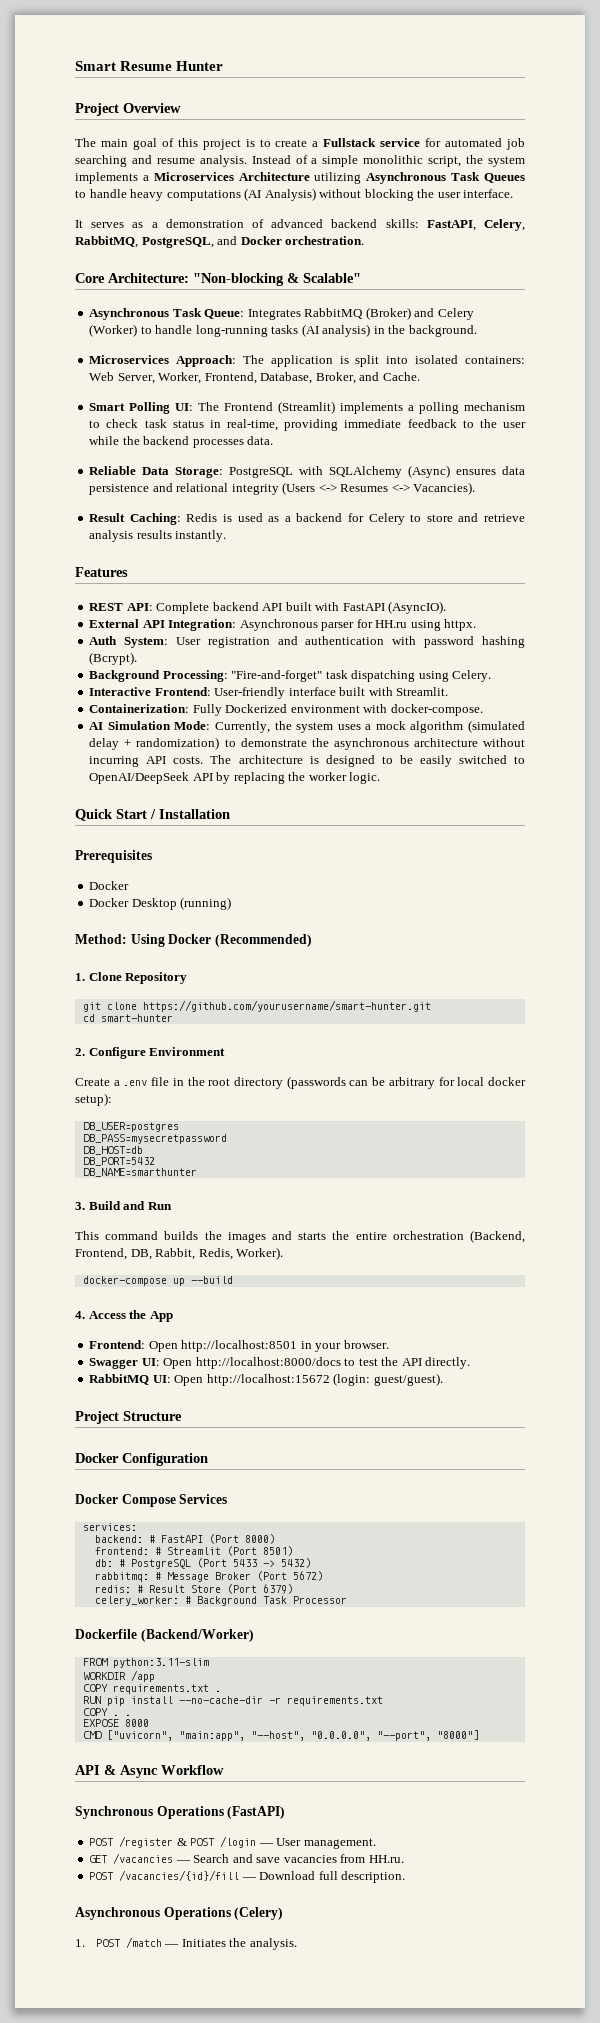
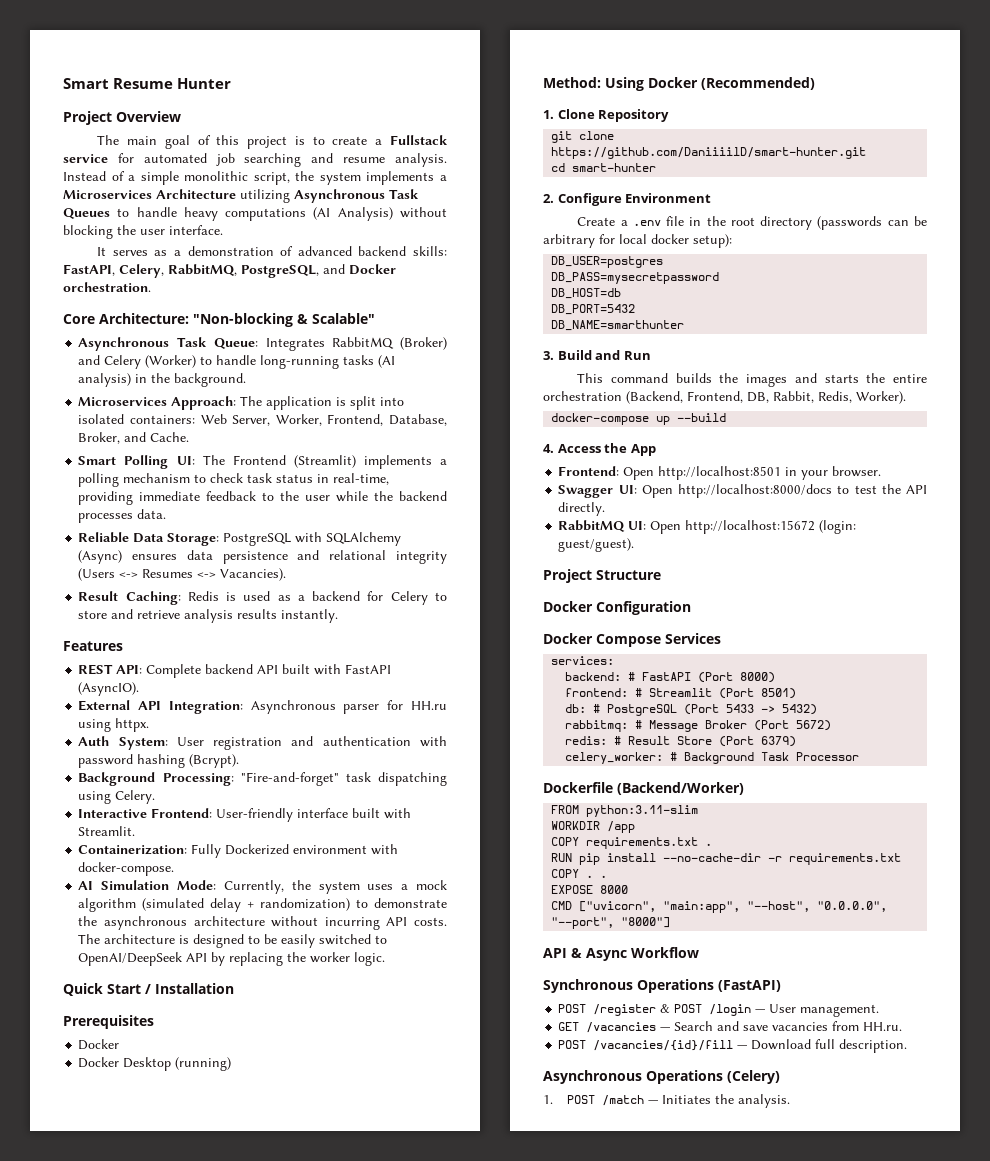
[142,1000,431,1012] https://github.com/yourusername/smart-hunter.git -> [551,147,867,159] https://github.com/DaniiiilD/smart-hunter.git

